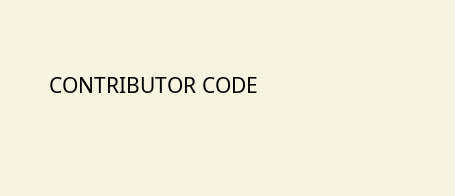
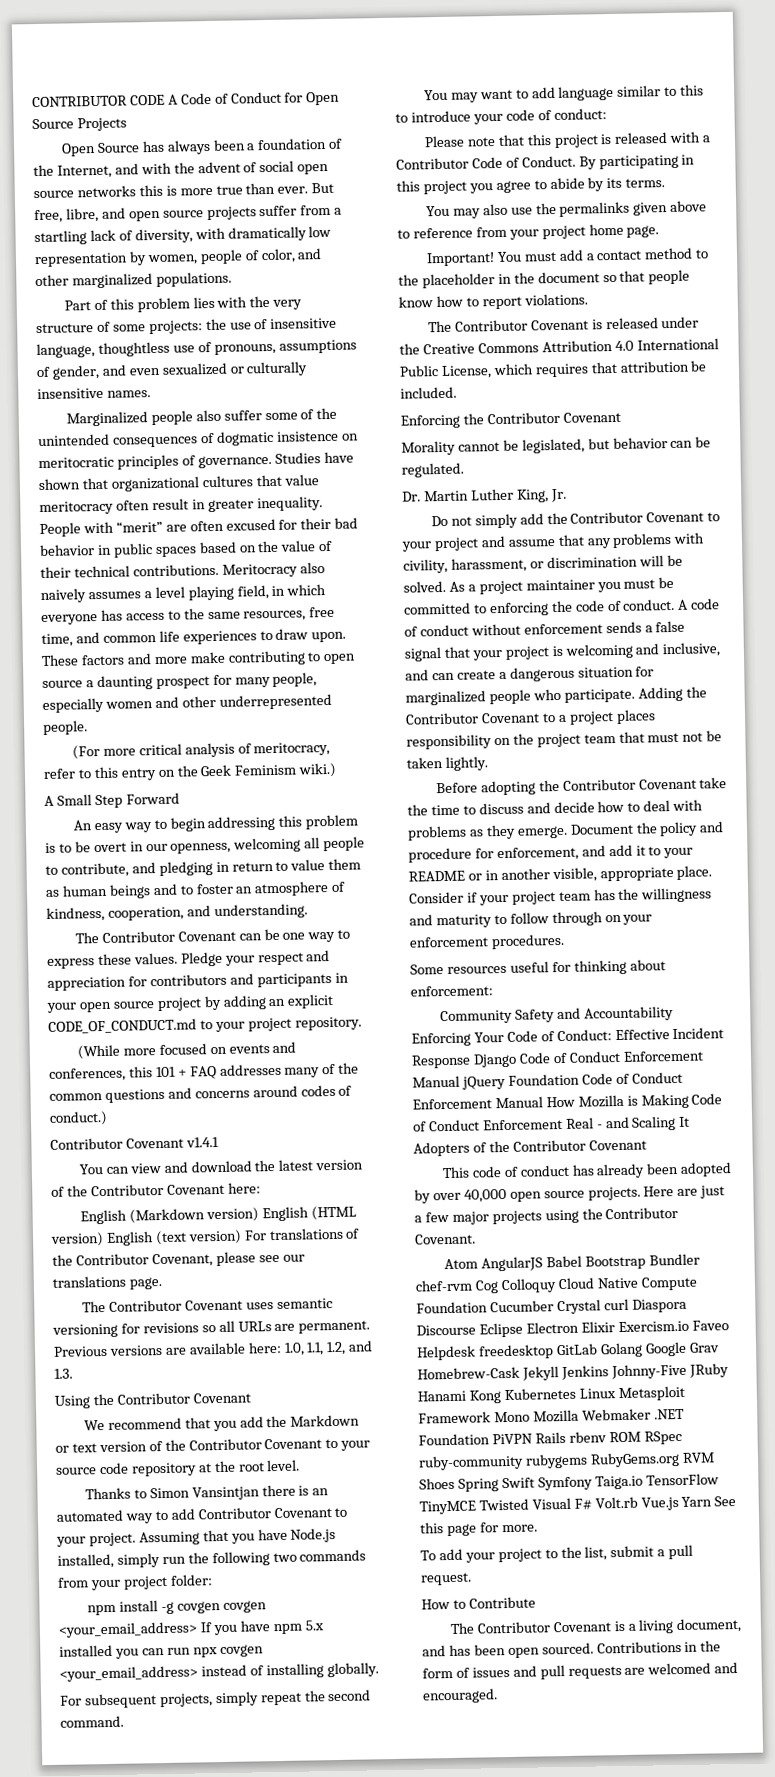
(258, 85) none -> [167,91,341,106] [32,117,127,132] [60,137,344,157] [33,160,330,179] [33,182,335,199] [34,204,343,224] [34,225,332,246] [34,248,323,268] [35,271,232,289] [63,295,303,313] [36,317,338,335] [36,339,357,359] [36,361,309,380] [37,387,151,400] [65,407,338,427] [38,430,359,448] [38,451,354,470] [38,474,319,492] [39,496,323,516] [39,517,359,538] [39,540,334,558] [40,562,325,579] [40,584,327,604] [41,606,336,626] [41,628,347,647] [41,650,357,666] [42,672,318,691] [42,693,332,713] [43,720,88,735] [71,741,331,760] [43,762,338,781] [44,792,180,809] [72,814,359,834] [45,836,366,854] [45,858,362,878] [45,881,347,899] [46,903,308,922] [74,928,351,944] [47,950,331,969] [47,972,349,991] [46,993,335,1013] [48,1016,362,1034] [76,1041,297,1060] [49,1062,360,1082] [49,1084,353,1103] [49,1110,108,1126] [50,1136,219,1150] [78,1159,364,1175] [51,1182,261,1197] [79,1205,357,1225] [50,1227,361,1247] [52,1251,305,1268] [52,1275,162,1290] [81,1298,333,1313] [52,1320,371,1338] [53,1340,374,1357] [54,1368,73,1379] [54,1392,251,1409] [83,1414,361,1432] [55,1438,371,1453] [56,1459,301,1477] [84,1484,330,1501] [56,1507,348,1524] [56,1527,337,1547] [57,1549,367,1569] [57,1574,213,1591] [86,1600,267,1616] [58,1620,324,1638] [59,1644,264,1659] [59,1662,379,1682] [60,1689,372,1709] [60,1715,124,1728] [423,84,705,103] [395,108,607,125] [423,131,712,148] [396,154,696,170] [396,177,666,195] [425,200,708,219] [397,223,660,240] [425,247,710,267] [398,269,691,289] [398,293,588,310] [427,316,700,333] [399,338,719,355] [399,360,708,379] [400,386,457,399] [400,411,621,429] [401,436,712,456] [401,462,464,478] [402,488,567,503] [430,511,721,529] [401,532,706,552] [403,554,683,574] [403,576,675,595] [404,598,721,617] [404,620,686,637] [404,642,721,662] [405,666,655,682] [405,686,707,706] [405,709,656,725] [406,730,723,750] [406,756,488,771] [435,777,728,796] [407,799,704,816] [407,821,725,841] [408,844,694,863] [408,865,713,883] [409,887,713,906] [409,911,653,929] [409,933,565,950] [410,959,666,975] [410,985,493,997] [439,1006,674,1025] [411,1027,725,1047] [411,1050,704,1069] [412,1071,683,1090] [412,1093,723,1110] [413,1115,691,1132] [413,1139,647,1157] [441,1162,733,1179] [414,1185,726,1204] [414,1206,679,1225] [415,1233,476,1245] [443,1253,700,1272] [415,1276,698,1294] [416,1298,687,1315] [416,1320,729,1338] [416,1341,720,1361] [417,1363,729,1381] [417,1385,685,1404] [418,1408,685,1424] [418,1430,682,1446] [418,1452,715,1471] [419,1473,719,1492] [419,1495,737,1515] [420,1522,538,1537] [420,1544,694,1563] [420,1572,472,1586] [421,1596,536,1610] [449,1617,743,1635] [422,1640,722,1659] [422,1661,739,1680] [422,1688,498,1704] A Code of Conduct for Open Source Projects // Open Source has always been a foundation of the Internet, and with the advent of social open source networks this is more true than ever. But free, libre, and open source projects suffer from a startling lack of diversity, with dramatically low representation by women, people of color, and other marginalized populations. // Part of this problem lies with the very structure of some projects: the use of insensitive language, thoughtless use of pronouns, assumptions of gender, and even sexualized or culturally insensitive names. // Marginalized people also suffer some of the unintended consequences of dogmatic insistence on meritocratic principles of governance. Studies have shown that organizational cultures that value meritocracy often result in greater inequality. People with “merit” are often excused for their bad behavior in public spaces based on the value of their technical contributions. Meritocracy also naively assumes a level playing field, in which everyone has access to the same resources, free time, and common life experiences to draw upon. These factors and more make contributing to open source a daunting prospect for many people, especially women and other underrepresented people. // (For more critical analysis of meritocracy, refer to this entry on the Geek Feminism wiki.) // A Small Step Forward // An easy way to begin addressing this problem is to be overt in our openness, welcoming all people to contribute, and pledging in return to value them as human beings and to foster an atmosphere of kindness, cooperation, and understanding. // The Contributor Covenant can be one way to express these values. Pledge your respect and appreciation for contributors and participants in your open source project by adding an explicit CODE_OF_CONDUCT.md to your project repository. // (While more focused on events and conferences, this 101 + FAQ addresses many of the common questions and concerns around codes of conduct.) // Contributor Covenant v1.4.1 // You can view and download the latest version of the Contributor Covenant here: // English (Markdown version) English (HTML version) English (text version) For translations of the Contributor Covenant, please see our translations page. // The Contributor Covenant uses semantic versioning for revisions so all URLs are permanent. Previous versions are available here: 1.0, 1.1, 1.2, and 1.3. // Using the Contributor Covenant // We recommend that you add the Markdown or text version of the Contributor Covenant to your source code repository at the root level. // Thanks to Simon Vansintjan there is an automated way to add Contributor Covenant to your project. Assuming that you have Node.js installed, simply run the following two commands from your project folder: // npm install -g covgen covgen <your_email_address> If you have npm 5.x installed you can run npx covgen <your_email_address> instead of installing globally. // For subsequent projects, simply repeat the second command. // You may want to add language similar to this to introduce your code of conduct: // Please note that this project is released with a Contributor Code of Conduct. By participating in this project you agree to abide by its terms. // You may also use the permalinks given above to reference from your project home page. // Important! You must add a contact method to the placeholder in the document so that people know how to report violations. // The Contributor Covenant is released under the Creative Commons Attribution 4.0 International Public License, which requires that attribution be included. // Enforcing the Contributor Covenant // Morality cannot be legislated, but behavior can be regulated. // Dr. Martin Luther King, Jr. // Do not simply add the Contributor Covenant to your project and assume that any problems with civility, harassment, or discrimination will be solved. As a project maintainer you must be committed to enforcing the code of conduct. A code of conduct without enforcement sends a false signal that your project is welcoming and inclusive, and can create a dangerous situation for marginalized people who participate. Adding the Contributor Covenant to a project places responsibility on the project team that must not be taken lightly. // Before adopting the Contributor Covenant take the time to discuss and decide how to deal with problems as they emerge. Document the policy and procedure for enforcement, and add it to your README or in another visible, appropriate place. Consider if your project team has the willingness and maturity to follow through on your enforcement procedures. // Some resources useful for thinking about enforcement: // Community Safety and Accountability Enforcing Your Code of Conduct: Effective Incident Response Django Code of Conduct Enforcement Manual jQuery Foundation Code of Conduct Enforcement Manual How Mozilla is Making Code of Conduct Enforcement Real - and Scaling It Adopters of the Contributor Covenant // This code of conduct has already been adopted by over 40,000 open source projects. Here are just a few major projects using the Contributor Covenant. // Atom AngularJS Babel Bootstrap Bundler chef-rvm Cog Colloquy Cloud Native Compute Foundation Cucumber Crystal curl Diaspora Discourse Eclipse Electron Elixir Exercism.io Faveo Helpdesk freedesktop GitLab Golang Google Grav Homebrew-Cask Jekyll Jenkins Johnny-Five JRuby Hanami Kong Kubernetes Linux Metasploit Framework Mono Mozilla Webmaker .NET Foundation PiVPN Rails rbenv ROM RSpec ruby-community rubygems RubyGems.org RVM Shoes Spring Swift Symfony Taiga.io TensorFlow TinyMCE Twisted Visual F# Volt.rb Vue.js Yarn See this page for more. // To add your project to the list, submit a pull request. // How to Contribute // The Contributor Covenant is a living document, and has been open sourced. Contributions in the form of issues and pull requests are welcomed and encouraged.

